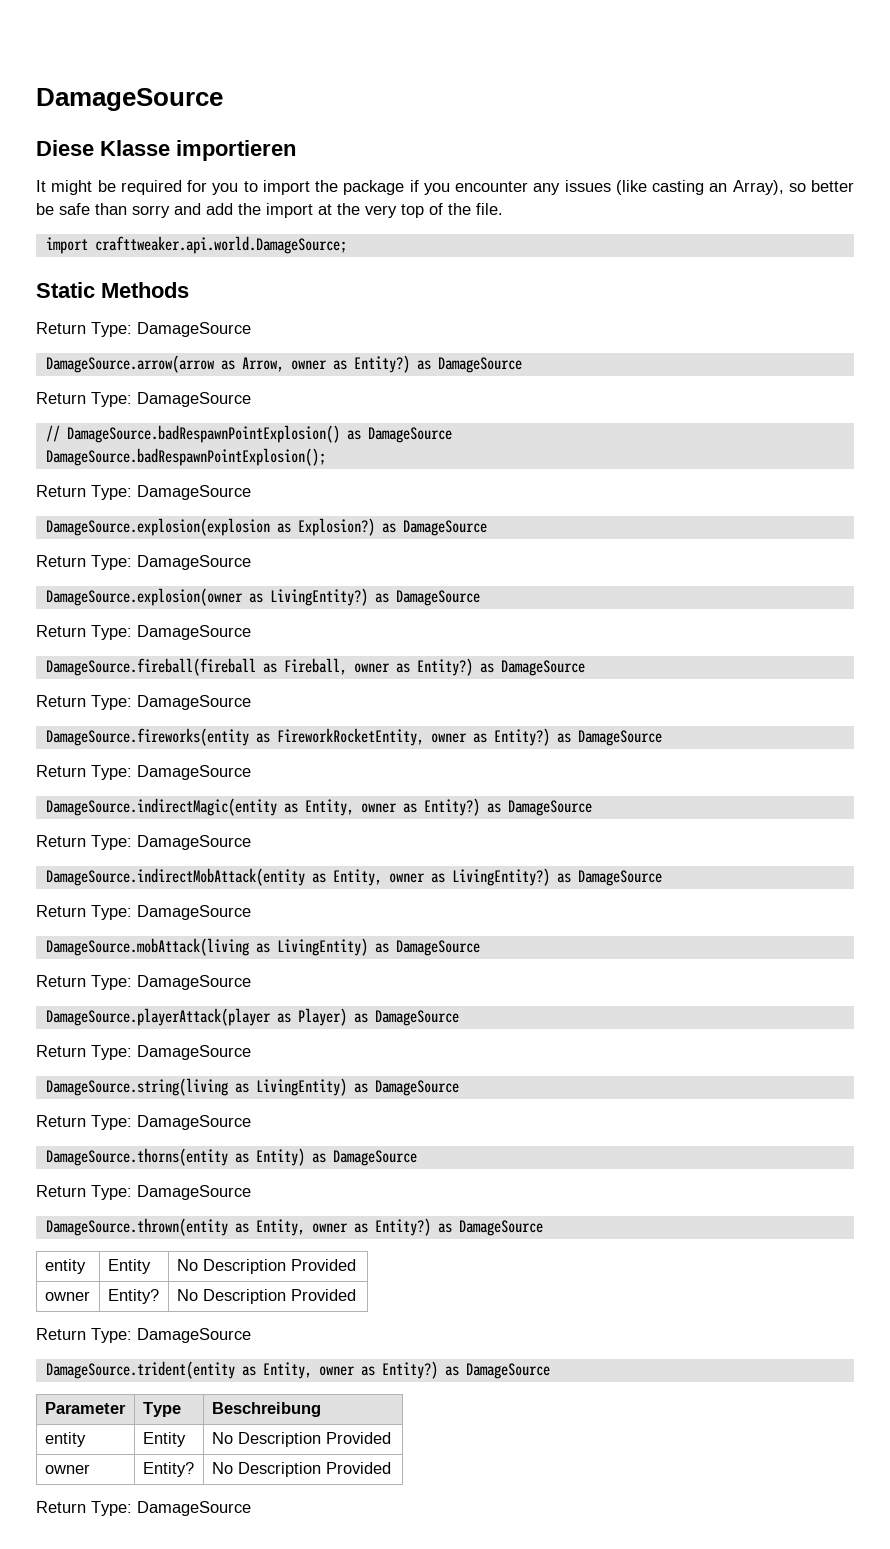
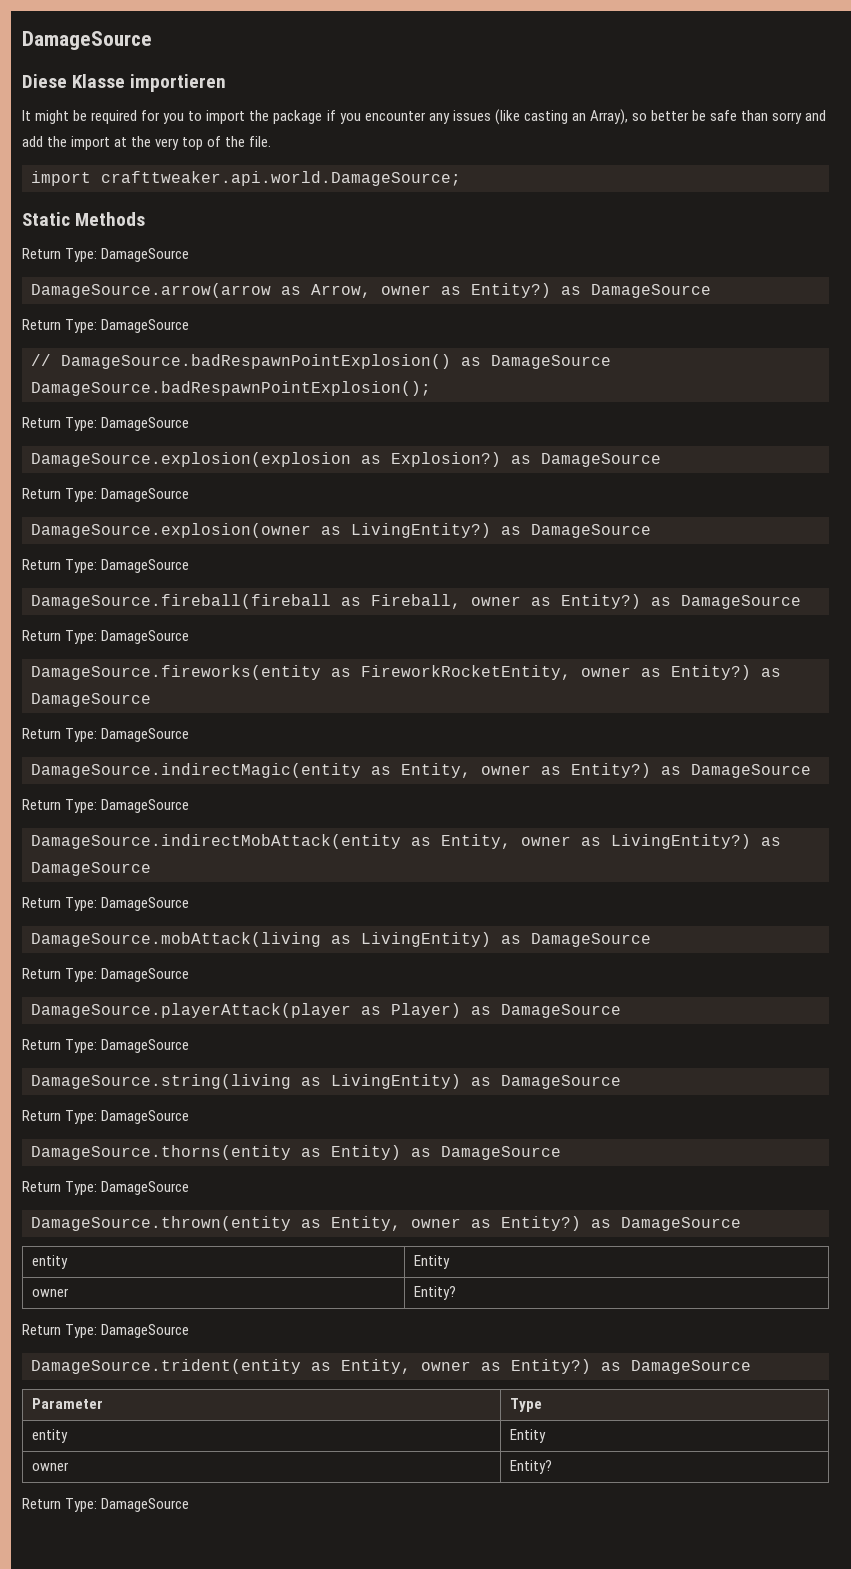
[176,1259,356,1274] [44,1291,90,1301] [107,1289,159,1304] [176,1289,356,1304] | No Description Provided // owner | Entity? | No Description Provided -> [32,1288,70,1297] [414,1286,457,1300] // owner | Entity?
[211,1402,321,1417] [44,1432,86,1447] [142,1432,186,1447] [211,1432,391,1447] [44,1464,90,1474] [142,1462,194,1477] [211,1462,391,1477] | Beschreibung // entity | Entity | No Description Provided // owner | Entity? | No Description Provided -> [32,1429,69,1443] [510,1429,547,1443] [32,1462,70,1471] [510,1460,553,1474] // entity | Entity // owner | Entity?

